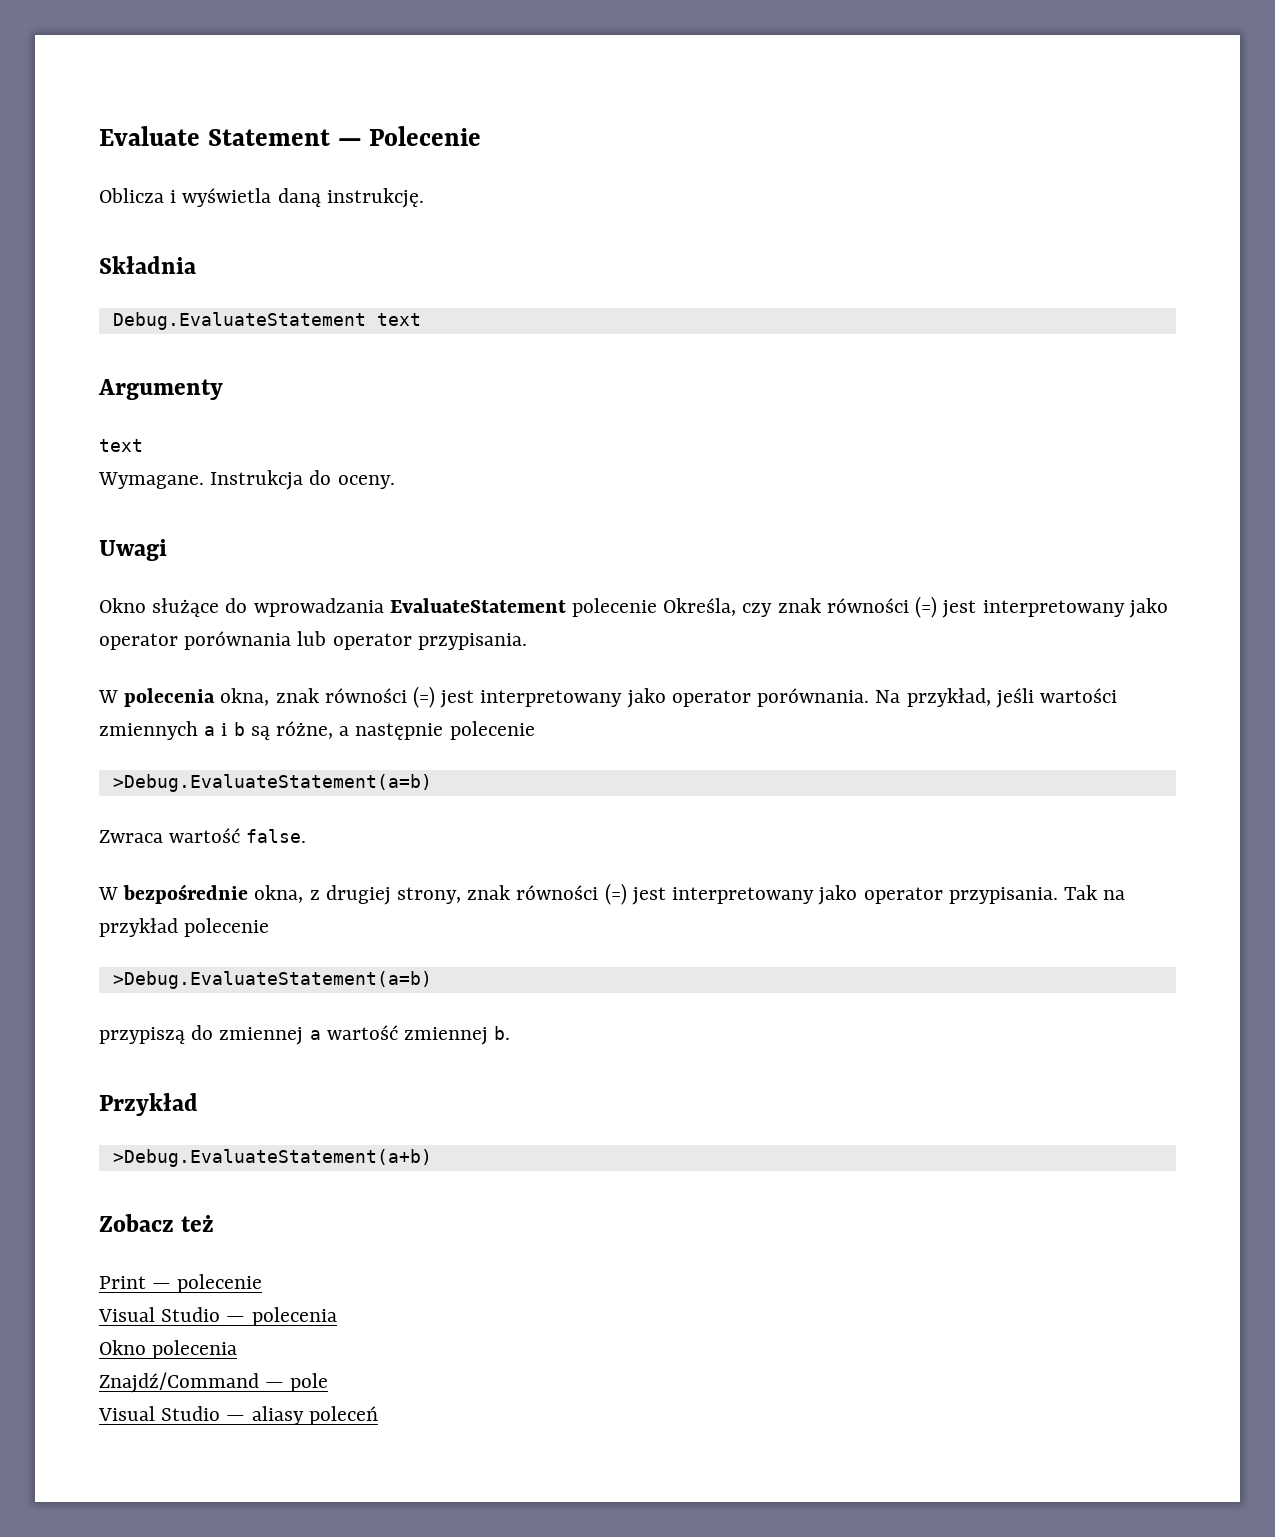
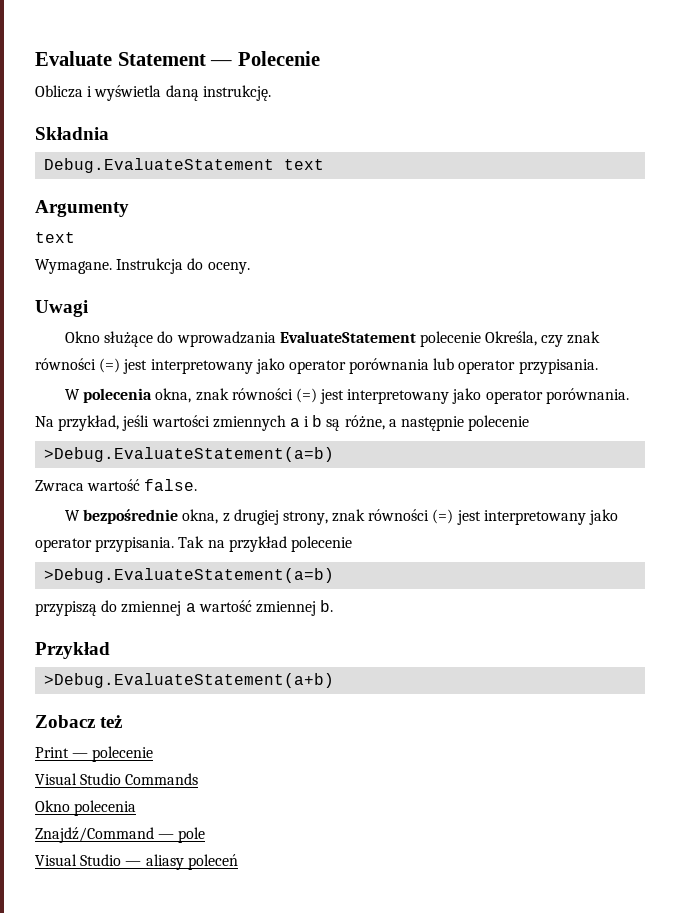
[226,1307,337,1326] — polecenia -> [125,773,199,785] Commands

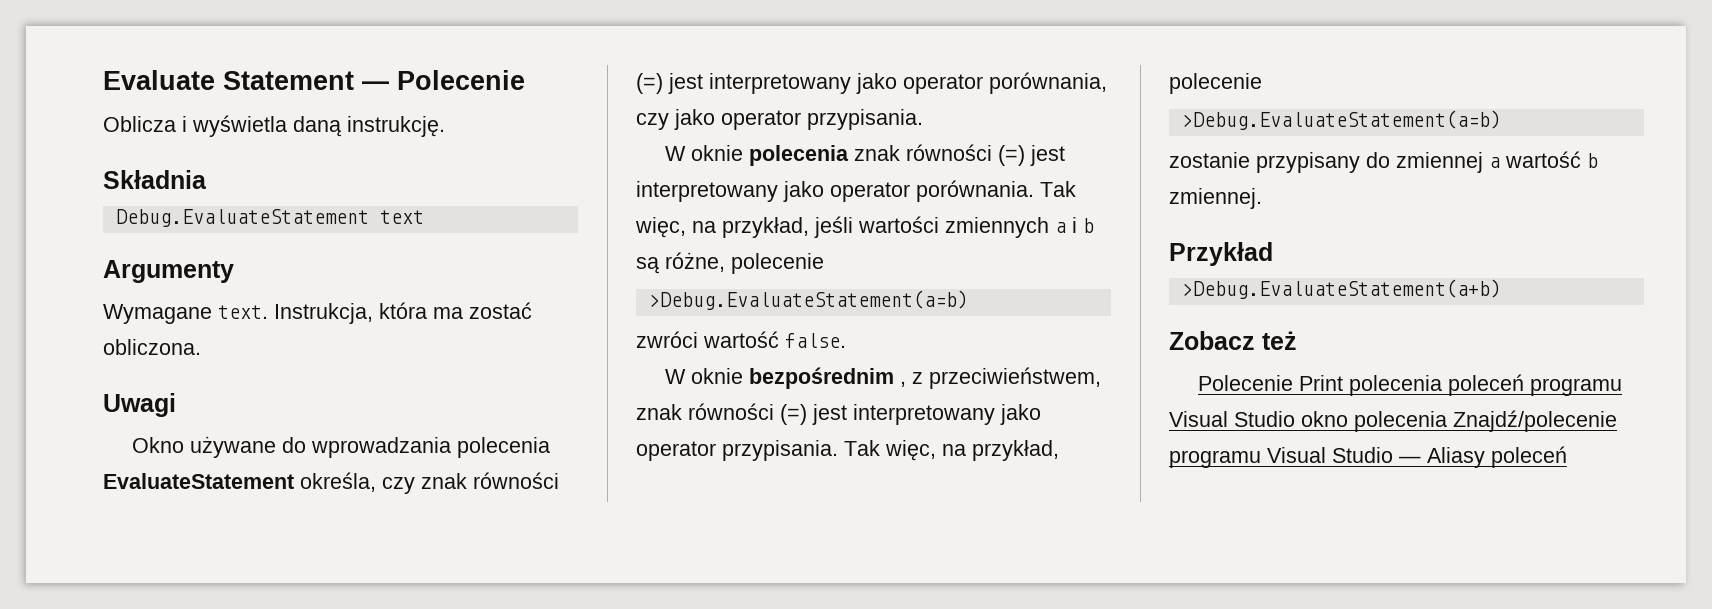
[35,232,75,243] [35,258,250,274] text // Wymagane. Instrukcja do oceny. -> [103,302,532,324] [103,339,201,355] Wymagane text. Instrukcja, która ma zostać obliczona.
[104,331,154,347] służące -> [189,436,276,458] używane
[279,331,538,347] EvaluateStatement polecenie Określa, -> [456,437,550,458] [103,472,376,492] polecenia EvaluateStatement określa,
[349,358,455,374] porównania lub -> [989,72,1107,94] [636,109,715,130] porównania, czy jako
[83,388,192,403] polecenia okna, -> [690,145,849,166] oknie polecenia
[35,416,54,427] Na -> [1040,181,1076,197] [635,217,716,238] Tak więc, na
[388,415,530,431] [44,447,335,462] [35,480,84,491] a następnie polecenie // >Debug.EvaluateStatement(a=b) // Zwraca -> [731,253,824,274] [648,290,968,310] [636,331,698,348] polecenie // >Debug.EvaluateStatement(a=b) // zwróci
[83,509,328,525] bezpośrednie okna, z drugiej strony, -> [690,367,1101,389] oknie bezpośrednim , z przeciwieństwem,
[207,536,352,552] [44,568,335,583] [35,601,97,616] na przykład polecenie // >Debug.EvaluateStatement(a=b) // przypiszą -> [885,440,1059,461] [1169,73,1262,94] [1181,110,1501,130] [1169,152,1360,173] więc, na przykład, polecenie // >Debug.EvaluateStatement(a=b) // zostanie przypisany
[255,600,334,616] zmiennej b. -> [1587,153,1598,168] [1169,188,1262,209] b zmiennej.
[35,746,154,762] [35,773,199,785] [35,800,137,816] [35,827,206,843] Print — polecenie // Visual Studio Commands // Okno polecenia // Znajdź/Command — pole // -> [1197,374,1622,396] [1169,410,1617,432] [1169,450,1261,468] Polecenie Print polecenia poleceń programu Visual Studio okno polecenia Znajdź/polecenie programu
[145,854,184,870] aliasy -> [1427,447,1485,468] Aliasy

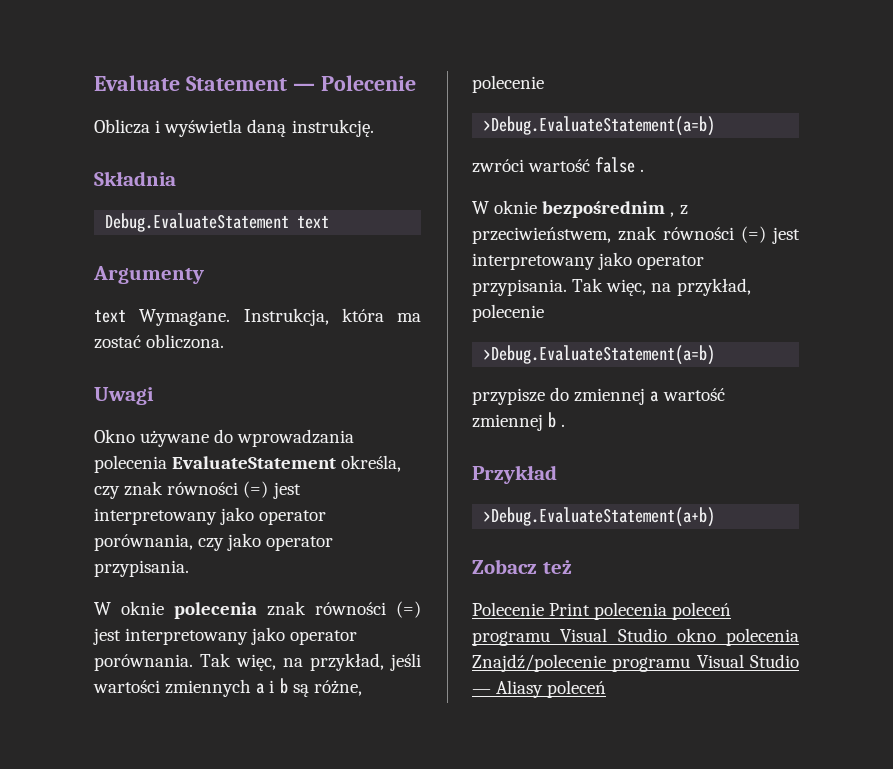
[103,304,268,324] Wymagane text. -> [94,309,231,326] text Wymagane.
[785,333,846,348] false. -> [595,157,645,173] false .
[1169,152,1360,173] zostanie przypisany -> [472,388,545,405] przypisze
[1587,153,1598,168] [1169,188,1262,209] b zmiennej. -> [472,412,566,431] zmiennej b .

